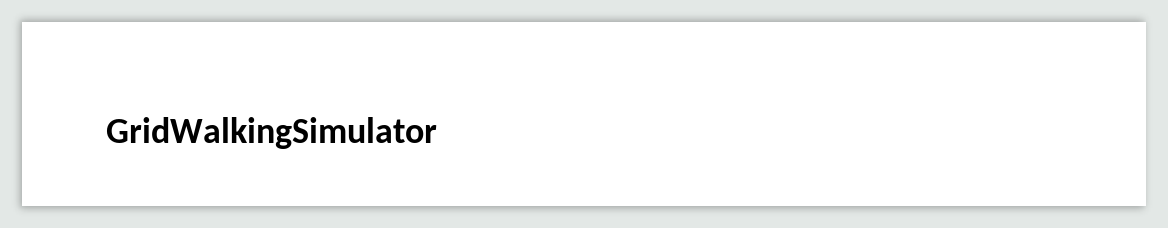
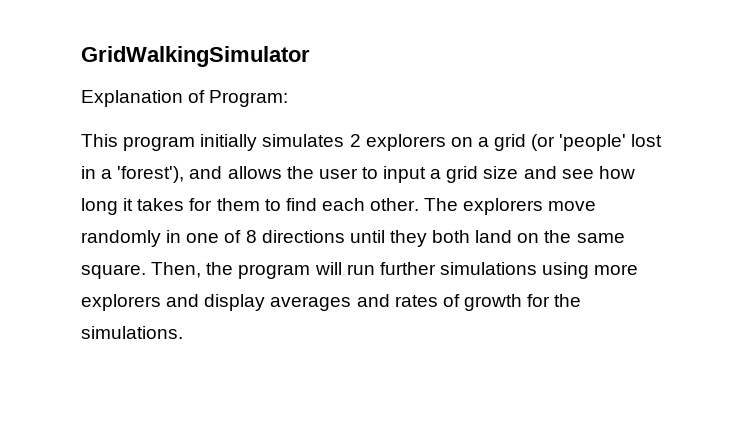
(437, 133) none -> [81,90,289,107] [81,134,663,151] [81,166,635,183] [81,198,597,215] [81,230,625,247] [81,262,639,279] [81,294,582,311] [81,326,183,339] // Explanation of Program: // This program initially simulates 2 explorers on a grid (or 'people' lost in a 'forest'), and allows the user to input a grid size and see how long it takes for them to find each other. The explorers move randomly in one of 8 directions until they both land on the same square. Then, the program will run further simulations using more explorers and display averages and rates of growth for the simulations.

